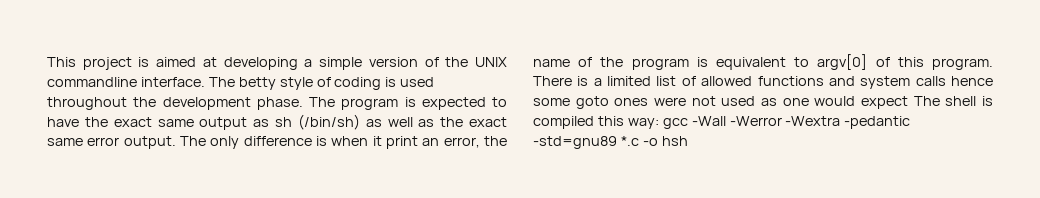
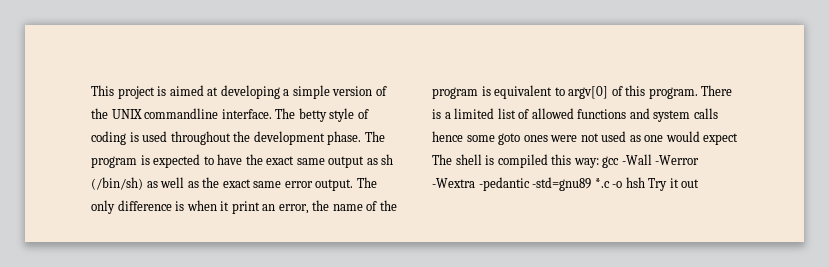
(688, 141) none -> [648,178,700,191] Try it out

